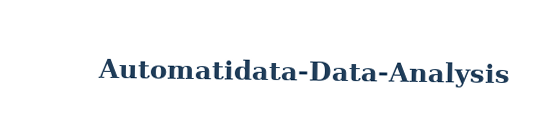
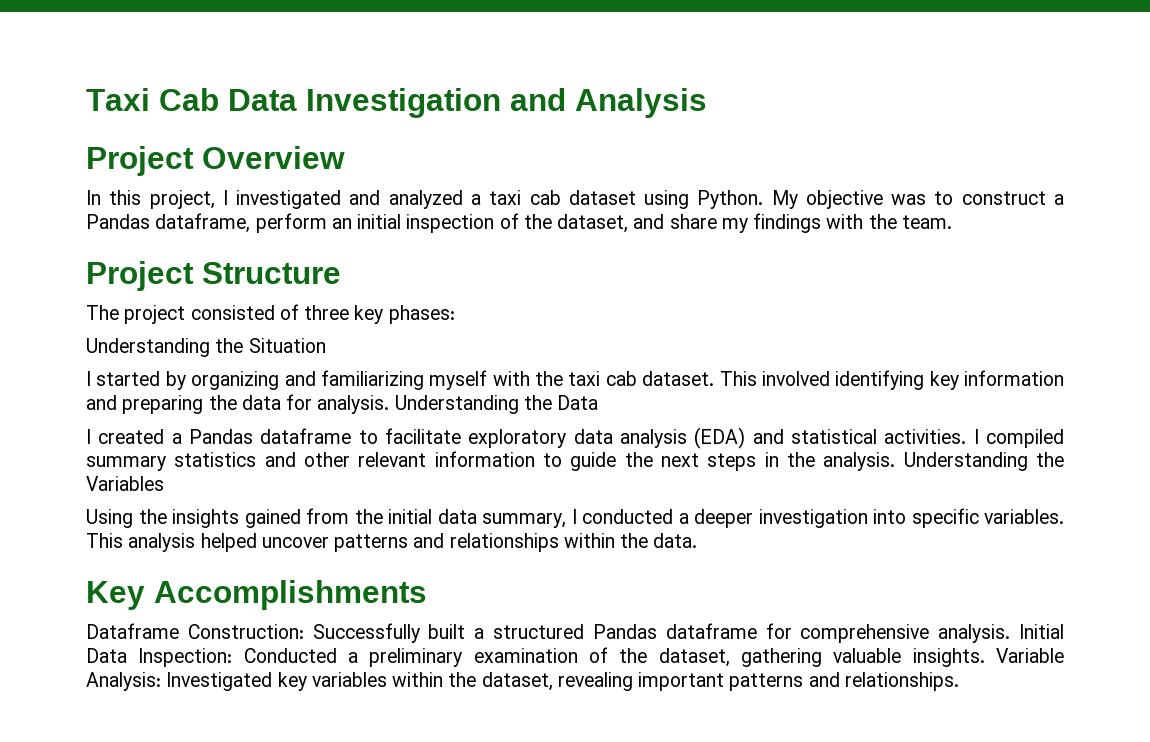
[97,57,511,89] Automatidata-Data-Analysis -> [86,88,707,118] [86,146,345,176] [86,190,1065,209] [86,213,952,233] [86,261,341,291] [86,304,455,324] [86,338,326,357] [86,370,1064,390] [86,394,599,414] [86,427,1065,449] [86,451,1065,471] [86,476,164,491] [86,508,1064,528] [86,533,698,552] [86,580,427,610] [86,623,1065,643] [86,647,1064,667] [86,672,959,691] Taxi Cab Data Investigation and Analysis // Project Overview // In this project, I investigated and analyzed a taxi cab dataset using Python. My objective was to construct a Pandas dataframe, perform an initial inspection of the dataset, and share my findings with the team. // Project Structure // The project consisted of three key phases: // Understanding the Situation // I started by organizing and familiarizing myself with the taxi cab dataset. This involved identifying key information and preparing the data for analysis. Understanding the Data // I created a Pandas dataframe to facilitate exploratory data analysis (EDA) and statistical activities. I compiled summary statistics and other relevant information to guide the next steps in the analysis. Understanding the Variables // Using the insights gained from the initial data summary, I conducted a deeper investigation into specific variables. This analysis helped uncover patterns and relationships within the data. // Key Accomplishments // Dataframe Construction: Successfully built a structured Pandas dataframe for comprehensive analysis. Initial Data Inspection: Conducted a preliminary examination of the dataset, gathering valuable insights. Variable Analysis: Investigated key variables within the dataset, revealing important patterns and relationships.

